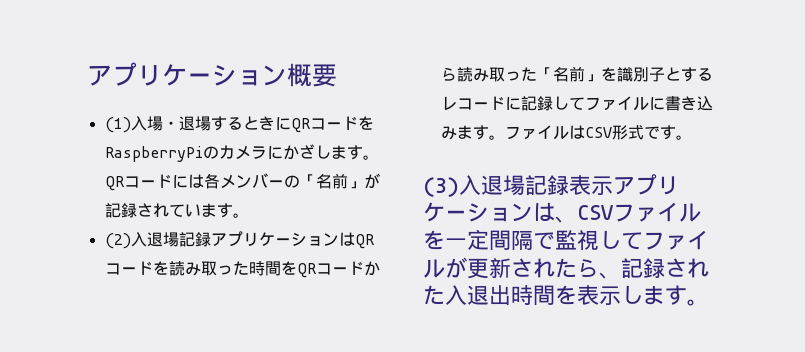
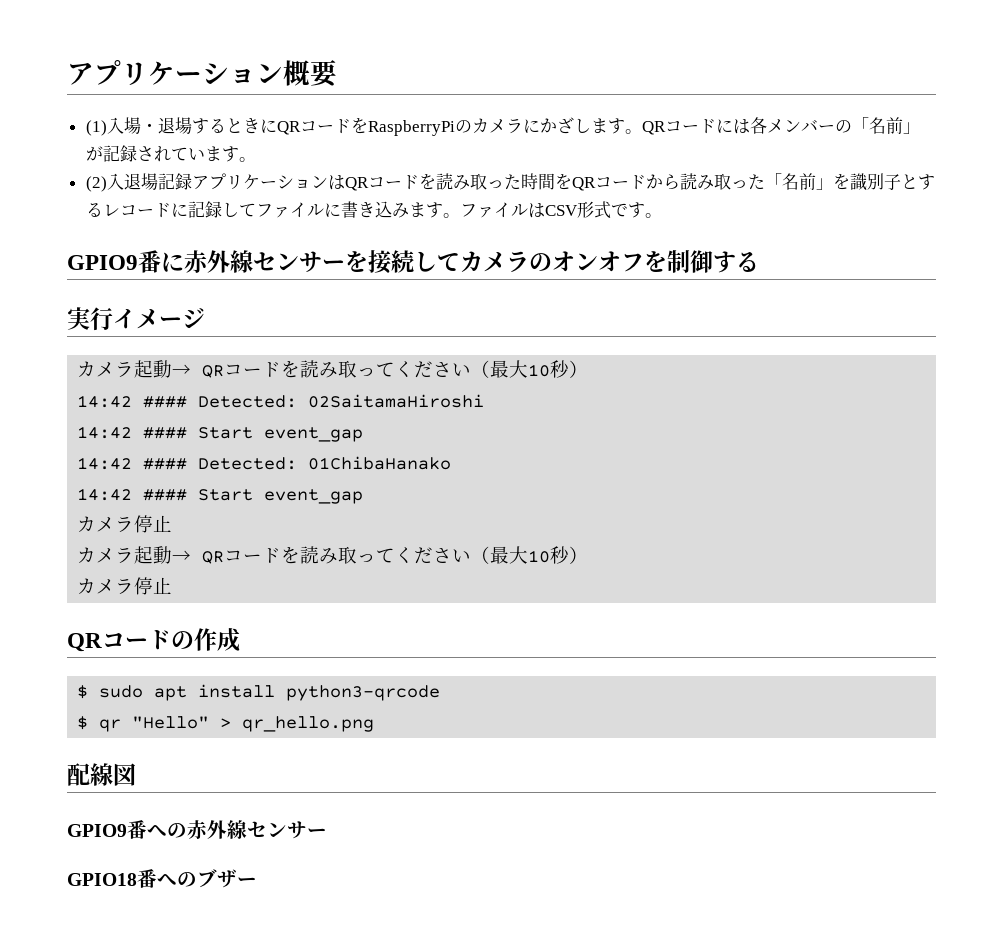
[423,174,679,197] [423,202,701,223] [423,230,709,251] [423,257,709,279] [423,285,709,306] (3)入退場記録表示アプリケーションは、CSVファイルを一定間隔で監視してファイルが更新されたら、記録された入退出時間を表示します。 -> [67,250,759,274] [67,307,205,331] [77,360,589,378] [77,394,485,408] [77,426,364,442] [77,456,452,470] [77,488,364,504] [77,515,173,533] [77,546,589,564] [77,577,173,595] [67,628,240,652] [77,684,441,701] [77,716,375,732] [67,763,136,786] [67,820,327,839] [67,869,257,888] GPIO9番に赤外線センサーを接続してカメラのオンオフを制御する // 実行イメージ // カメラ起動→ QRコードを読み取ってください（最大10秒） // 14:42 #### Detected: 02SaitamaHiroshi // 14:42 #### Start event_gap // 14:42 #### Detected: 01ChibaHanako // 14:42 #### Start event_gap // カメラ停止 // カメラ起動→ QRコードを読み取ってください（最大10秒） // カメラ停止 // QRコードの作成 // $ sudo apt install python3-qrcode // $ qr "Hello" > qr_hello.png // 配線図 // GPIO9番への赤外線センサー // GPIO18番へのブザー

